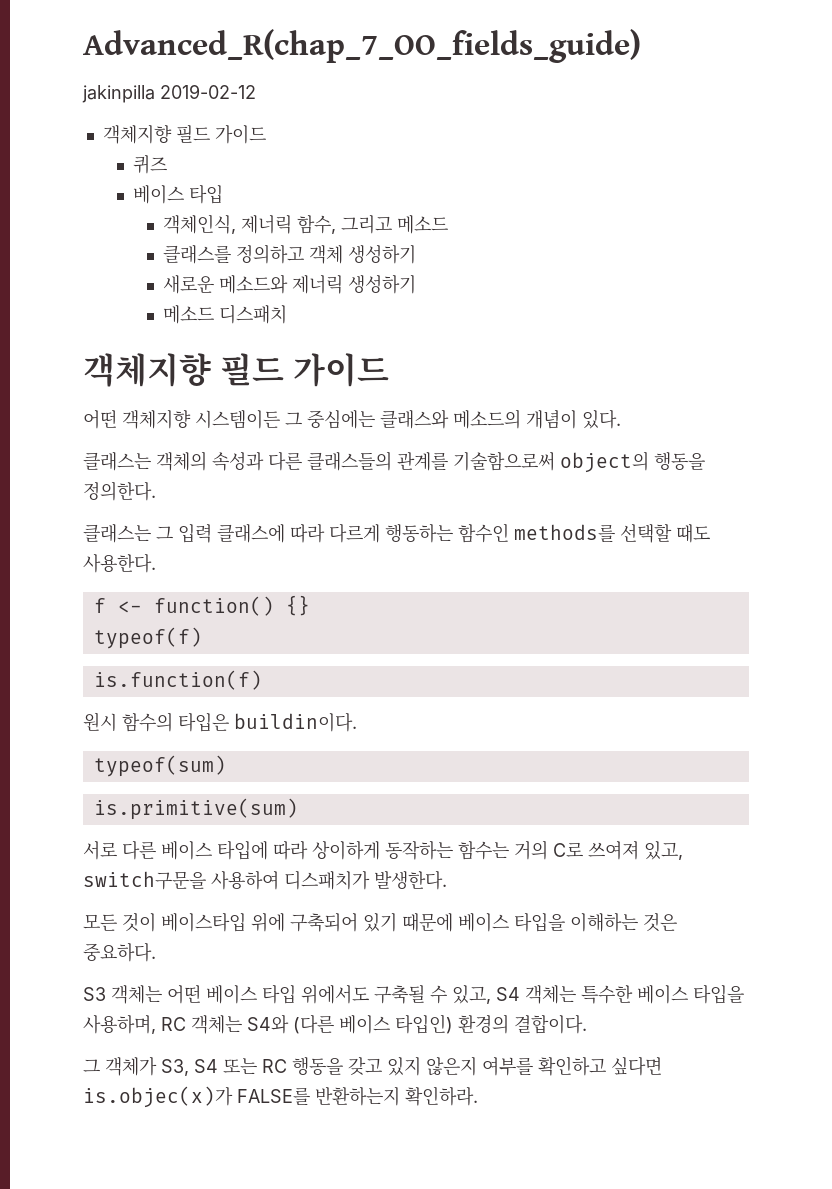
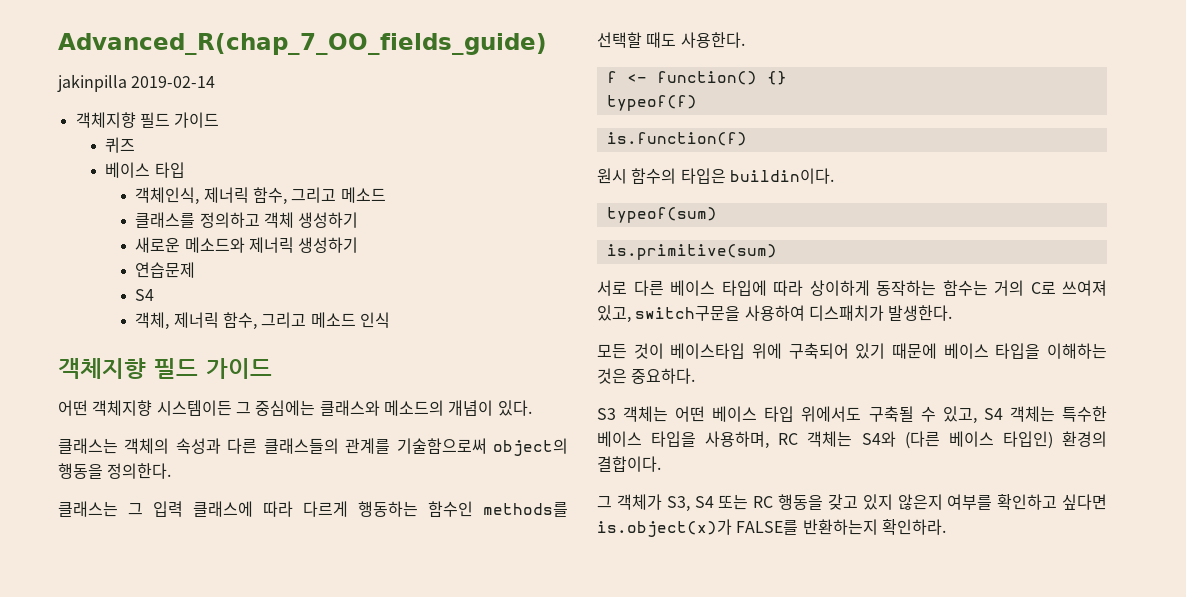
[160,84,256,99] 2019-02-12 -> [131,76,216,88] 2019-02-14
[162,304,287,324] 메소드 디스패치 -> [135,262,196,278] [135,289,155,301] [135,312,390,330] 연습문제 // S4 // 객체, 제너릭 함수, 그리고 메소드 인식
[83,1086,233,1108] is.objec(x)가 -> [597,519,732,537] is.object(x)가

